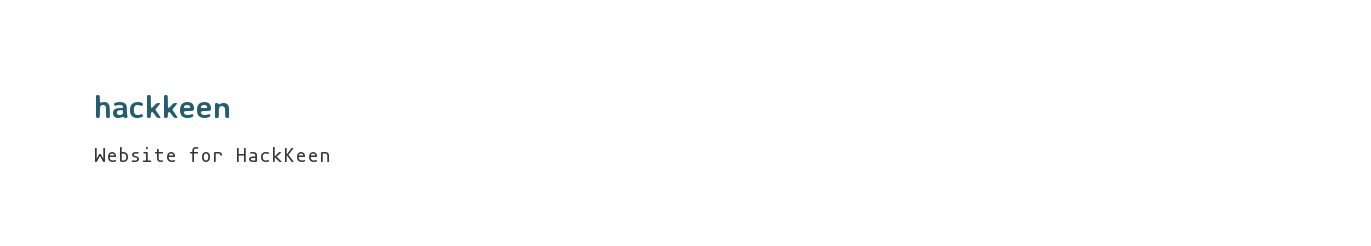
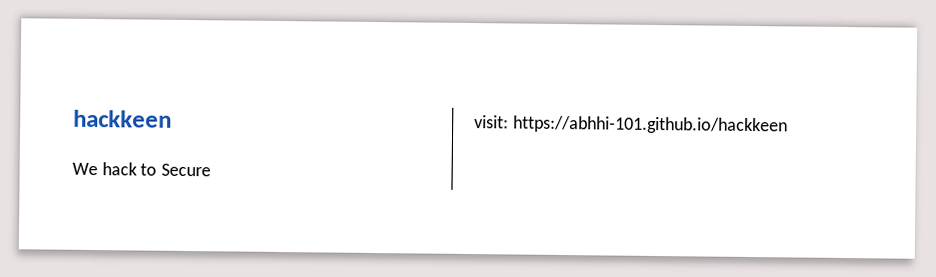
[94,147,331,162] Website for HackKeen -> [72,162,212,177] [474,115,788,135] We hack to Secure // visit: https://abhhi-101.github.io/hackkeen

